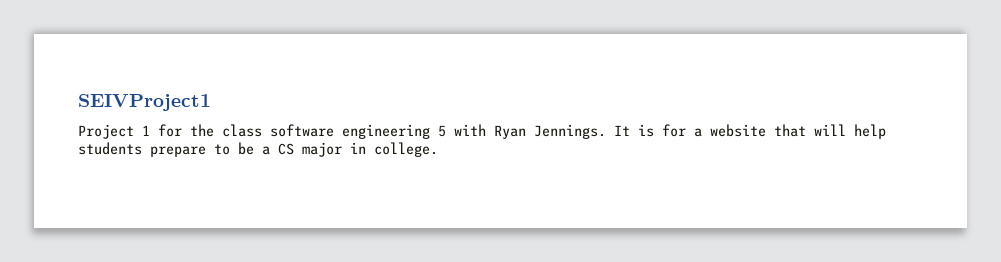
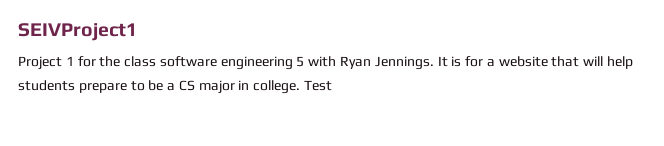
(438, 149) none -> [304,80,333,91] Test

